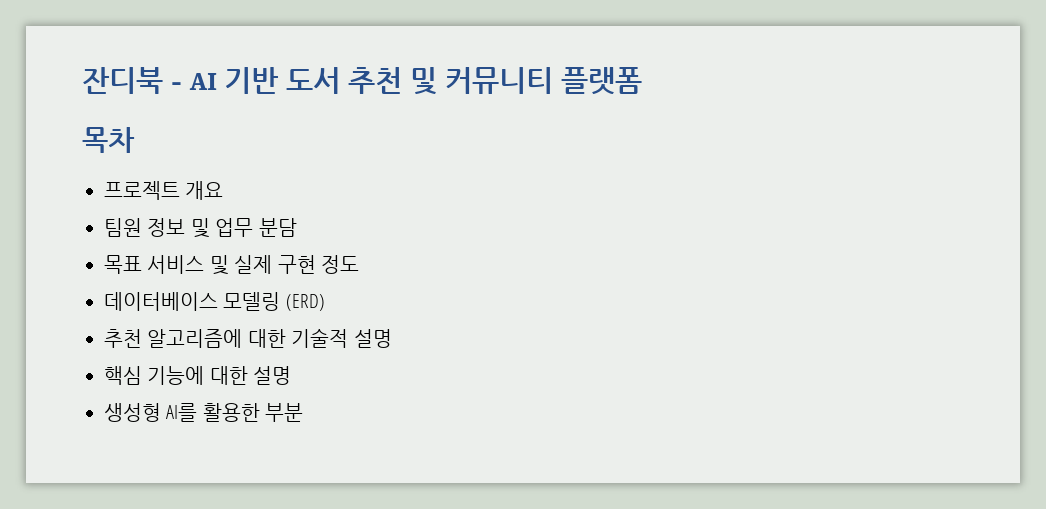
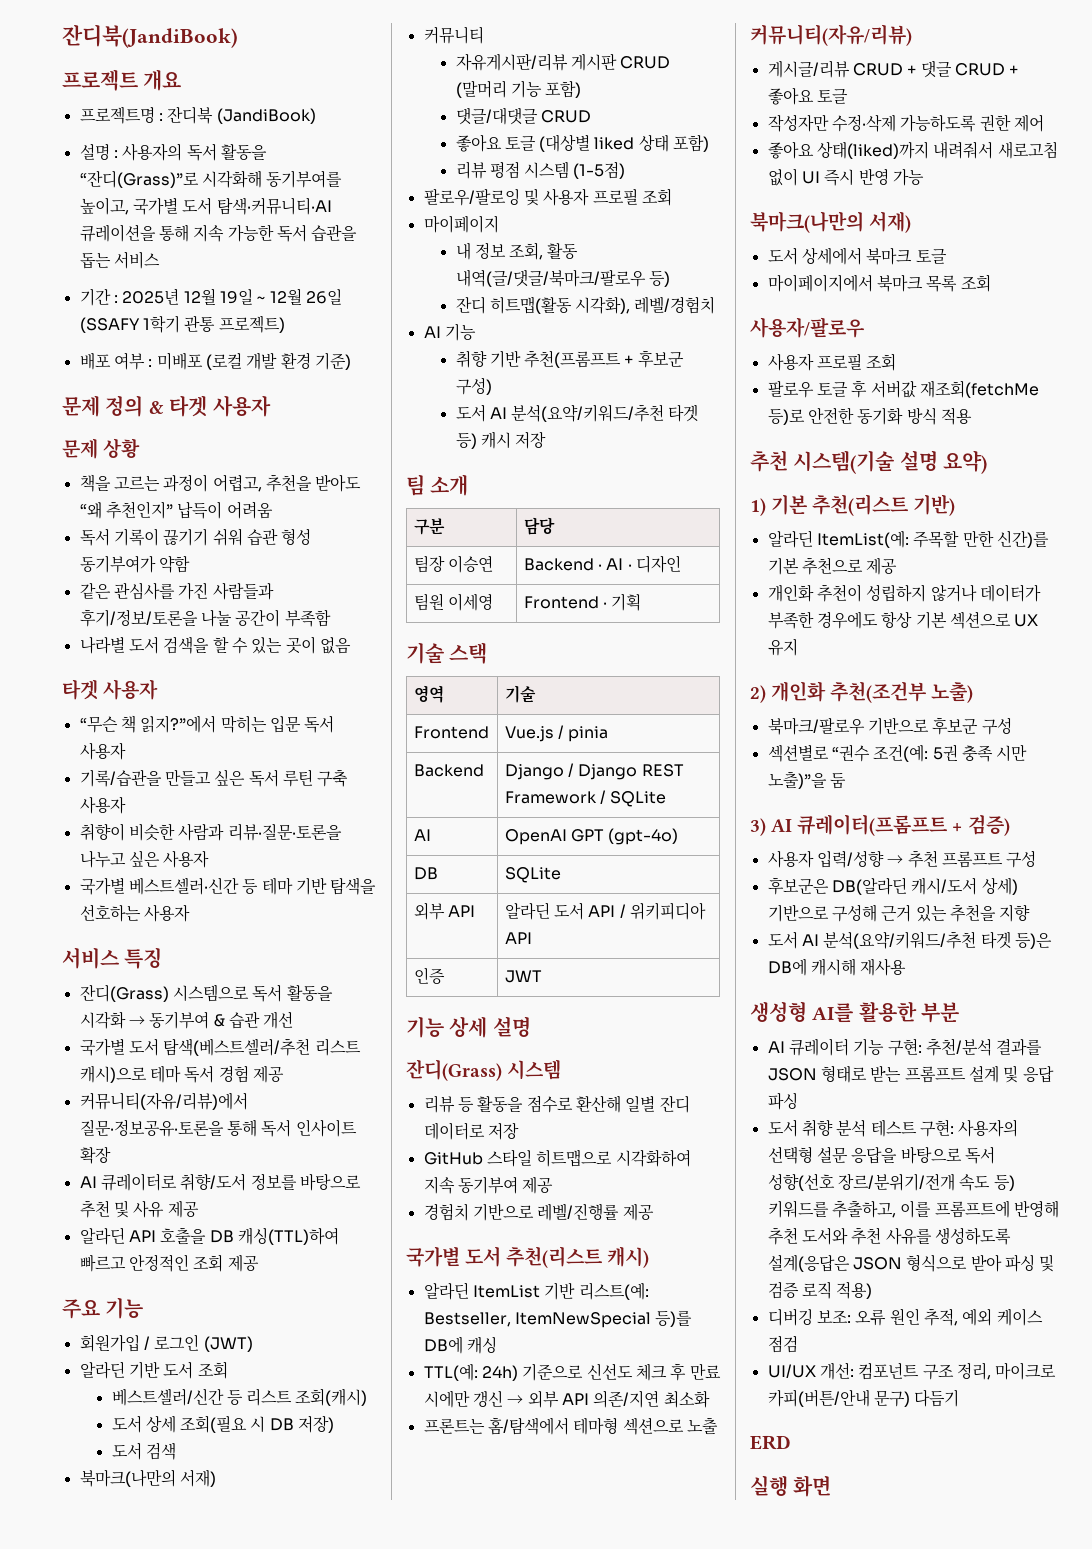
[82,67,642,95] [82,127,135,153] [104,181,224,200] [104,218,297,238] [104,255,359,275] [104,292,325,311] [104,328,392,348] [104,366,292,385] [104,403,304,422] 잔디북 - AI 기반 도서 추천 및 커뮤니티 플랫폼 // 목차 // 프로젝트 개요 // 팀원 정보 및 업무 분담 // 목표 서비스 및 실제 구현 정도 // 데이터베이스 모델링 (ERD) // 추천 알고리즘에 대한 기술적 설명 // 핵심 기능에 대한 설명 // 생성형 AI를 활용한 부분 -> [62,24,238,48] [62,69,182,91] [79,106,316,124] [79,143,267,161] [79,170,343,188] [79,197,332,215] [79,224,358,242] [79,251,160,269] [79,288,342,306] [79,315,285,333] [79,352,351,370] [62,395,271,417] [62,438,141,459] [79,474,362,492] [79,501,273,519] [79,528,312,546] [79,555,190,573] [79,582,274,600] [79,609,331,627] [79,636,351,654] [62,679,159,700] [79,715,335,733] [79,742,126,760] [79,769,349,787] [79,796,126,814] [79,823,342,841] [79,850,210,868] [79,877,377,895] [79,904,190,922] [62,947,163,969] [79,984,333,1002] [79,1011,294,1029] [79,1038,361,1056] [79,1065,284,1083] [79,1092,248,1110] [79,1119,357,1137] [79,1146,111,1164] [79,1173,361,1191] [79,1200,199,1218] [79,1227,339,1245] [79,1254,259,1272] [62,1297,144,1319] [79,1334,253,1352] [79,1361,228,1379] [111,1388,368,1406] [111,1415,335,1433] [111,1442,176,1460] [79,1469,216,1487] [423,26,484,44] [455,53,671,71] [455,80,582,98] [455,107,591,125] [455,134,710,152] [455,161,626,179] [423,188,672,206] [423,215,499,233] [455,242,579,260] [455,269,670,287] [455,296,716,314] [423,323,476,341] [455,350,684,368] [455,377,492,395] [455,404,699,422] [455,431,547,449] [406,474,469,496] [413,518,445,535] [523,517,555,535] [413,555,494,573] [523,555,681,573] [413,593,494,611] [523,593,642,611] [406,642,488,664] [413,685,444,703] [504,685,536,703] [413,726,489,739] [504,725,609,742] [413,764,484,777] [504,763,684,780] [504,790,667,807] [413,829,431,841] [504,828,679,845] [413,867,438,880] [504,867,561,883] [413,902,476,920] [504,902,706,920] [504,932,532,944] [413,967,445,984] [504,970,542,983] [406,1016,531,1038] [406,1059,562,1081] [423,1095,690,1113] [423,1122,519,1140] [423,1149,691,1167] [423,1176,554,1194] [423,1203,654,1221] [406,1246,650,1268] [423,1282,649,1300] [423,1311,693,1328] [423,1336,497,1354] [423,1363,721,1381] [423,1390,710,1408] [423,1417,718,1435] [750,24,912,46] [767,60,1019,78] [767,87,848,105] [767,114,1044,132] [767,141,1058,159] [767,168,924,186] [750,211,912,233] [767,247,947,265] [767,274,991,292] [750,317,865,338] [767,353,897,371] [767,380,1039,398] [767,407,972,425] [750,450,988,474] [750,494,956,516] [767,530,1049,548] [767,557,898,575] [767,584,1041,602] [767,611,1039,629] [767,638,798,656] [750,681,974,703] [767,717,1012,735] [767,744,1028,762] [767,771,846,789] [750,814,1010,836] [767,850,1037,868] [767,877,1018,895] [767,904,1031,922] [767,931,1052,949] [767,958,907,976] [750,1001,960,1023] [767,1038,1043,1056] [767,1065,1054,1083] [767,1092,798,1110] [767,1119,1019,1137] [767,1146,995,1164] [767,1173,1015,1191] [767,1200,1059,1218] [767,1227,1011,1245] [767,1254,1055,1272] [767,1281,873,1299] [767,1308,1043,1326] [767,1335,798,1353] [767,1362,1057,1380] [767,1389,960,1407] [750,1435,791,1450] [750,1475,832,1497] 잔디북(JandiBook) // 프로젝트 개요 // 프로젝트명 : 잔디북 (JandiBook) // 설명 : 사용자의 독서 활동을 “잔디(Grass)”로 시각화해 동기부여를 높이고, 국가별 도서 탐색·커뮤니티·AI 큐레이션을 통해 지속 가능한 독서 습관을 돕는 서비스 // 기간 : 2025년 12월 19일 ~ 12월 26일 (SSAFY 1학기 관통 프로젝트) // 배포 여부 : 미배포 (로컬 개발 환경 기준) // 문제 정의 & 타겟 사용자 // 문제 상황 // 책을 고르는 과정이 어렵고, 추천을 받아도 “왜 추천인지” 납득이 어려움 // 독서 기록이 끊기기 쉬워 습관 형성 동기부여가 약함 // 같은 관심사를 가진 사람들과 후기/정보/토론을 나눌 공간이 부족함 // 나라별 도서 검색을 할 수 있는 곳이 없음 // 타겟 사용자 // “무슨 책 읽지?”에서 막히는 입문 독서 사용자 // 기록/습관을 만들고 싶은 독서 루틴 구축 사용자 // 취향이 비슷한 사람과 리뷰·질문·토론을 나누고 싶은 사용자 // 국가별 베스트셀러·신간 등 테마 기반 탐색을 선호하는 사용자 // 서비스 특징 // 잔디(Grass) 시스템으로 독서 활동을 시각화 → 동기부여 & 습관 개선 // 국가별 도서 탐색(베스트셀러/추천 리스트 캐시)으로 테마 독서 경험 제공 // 커뮤니티(자유/리뷰)에서 질문·정보공유·토론을 통해 독서 인사이트 확장 // AI 큐레이터로 취향/도서 정보를 바탕으로 추천 및 사유 제공 // 알라딘 API 호출을 DB 캐싱(TTL)하여 빠르고 안정적인 조회 제공 // 주요 기능 // 회원가입 / 로그인 (JWT) // 알라딘 기반 도서 조회 // 베스트셀러/신간 등 리스트 조회(캐시) // 도서 상세 조회(필요 시 DB 저장) // 도서 검색 // 북마크(나만의 서재) // 커뮤니티 // 자유게시판/리뷰 게시판 CRUD (말머리 기능 포함) // 댓글/대댓글 CRUD // 좋아요 토글 (대상별 liked 상태 포함) // 리뷰 평점 시스템 (1-5점) // 팔로우/팔로잉 및 사용자 프로필 조회 // 마이페이지 // 내 정보 조회, 활동 내역(글/댓글/북마크/팔로우 등) // 잔디 히트맵(활동 시각화), 레벨/경험치 // AI 기능 // 취향 기반 추천(프롬프트 + 후보군 구성) // 도서 AI 분석(요약/키워드/추천 타겟 등) 캐시 저장 // 팀 소개 // 구분 | 담당 // 팀장 이승연 | Backend · AI · 디자인 // 팀원 이세영 | Frontend · 기획 // 기술 스택 // 영역 | 기술 // Frontend | Vue.js / pinia // Backend | Django / Django REST Framework / SQLite // AI | OpenAI GPT (gpt-4o) // DB | SQLite // 외부 API | 알라딘 도서 API / 위키피디아 API // 인증 | JWT // 기능 상세 설명 // 잔디(Grass) 시스템 // 리뷰 등 활동을 점수로 환산해 일별 잔디 데이터로 저장 // GitHub 스타일 히트맵으로 시각화하여 지속 동기부여 제공 // 경험치 기반으로 레벨/진행률 제공 // 국가별 도서 추천(리스트 캐시) // 알라딘 ItemList 기반 리스트(예: Bestseller, ItemNewSpecial 등)를 DB에 캐싱 // TTL(예: 24h) 기준으로 신선도 체크 후 만료 시에만 갱신 → 외부 API 의존/지연 최소화 // 프론트는 홈/탐색에서 테마형 섹션으로 노출 // 커뮤니티(자유/리뷰) // 게시글/리뷰 CRUD + 댓글 CRUD + 좋아요 토글 // 작성자만 수정·삭제 가능하도록 권한 제어 // 좋아요 상태(liked)까지 내려줘서 새로고침 없이 UI 즉시 반영 가능 // 북마크(나만의 서재) // 도서 상세에서 북마크 토글 // 마이페이지에서 북마크 목록 조회 // 사용자/팔로우 // 사용자 프로필 조회 // 팔로우 토글 후 서버값 재조회(fetchMe 등)로 안전한 동기화 방식 적용 // 추천 시스템(기술 설명 요약) // 1) 기본 추천(리스트 기반) // 알라딘 ItemList(예: 주목할 만한 신간)를 기본 추천으로 제공 // 개인화 추천이 성립하지 않거나 데이터가 부족한 경우에도 항상 기본 섹션으로 UX 유지 // 2) 개인화 추천(조건부 노출) // 북마크/팔로우 기반으로 후보군 구성 // 섹션별로 “권수 조건(예: 5권 충족 시만 노출)”을 둠 // 3) AI 큐레이터(프롬프트 + 검증) // 사용자 입력/성향 → 추천 프롬프트 구성 // 후보군은 DB(알라딘 캐시/도서 상세) 기반으로 구성해 근거 있는 추천을 지향 // 도서 AI 분석(요약/키워드/추천 타겟 등)은 DB에 캐시해 재사용 // 생성형 AI를 활용한 부분 // AI 큐레이터 기능 구현: 추천/분석 결과를 JSON 형태로 받는 프롬프트 설계 및 응답 파싱 // 도서 취향 분석 테스트 구현: 사용자의 선택형 설문 응답을 바탕으로 독서 성향(선호 장르/분위기/전개 속도 등) 키워드를 추출하고, 이를 프롬프트에 반영해 추천 도서와 추천 사유를 생성하도록 설계(응답은 JSON 형식으로 받아 파싱 및 검증 로직 적용) // 디버깅 보조: 오류 원인 추적, 예외 케이스 점검 // UI/UX 개선: 컴포넌트 구조 정리, 마이크로 카피(버튼/안내 문구) 다듬기 // ERD // 실행 화면

